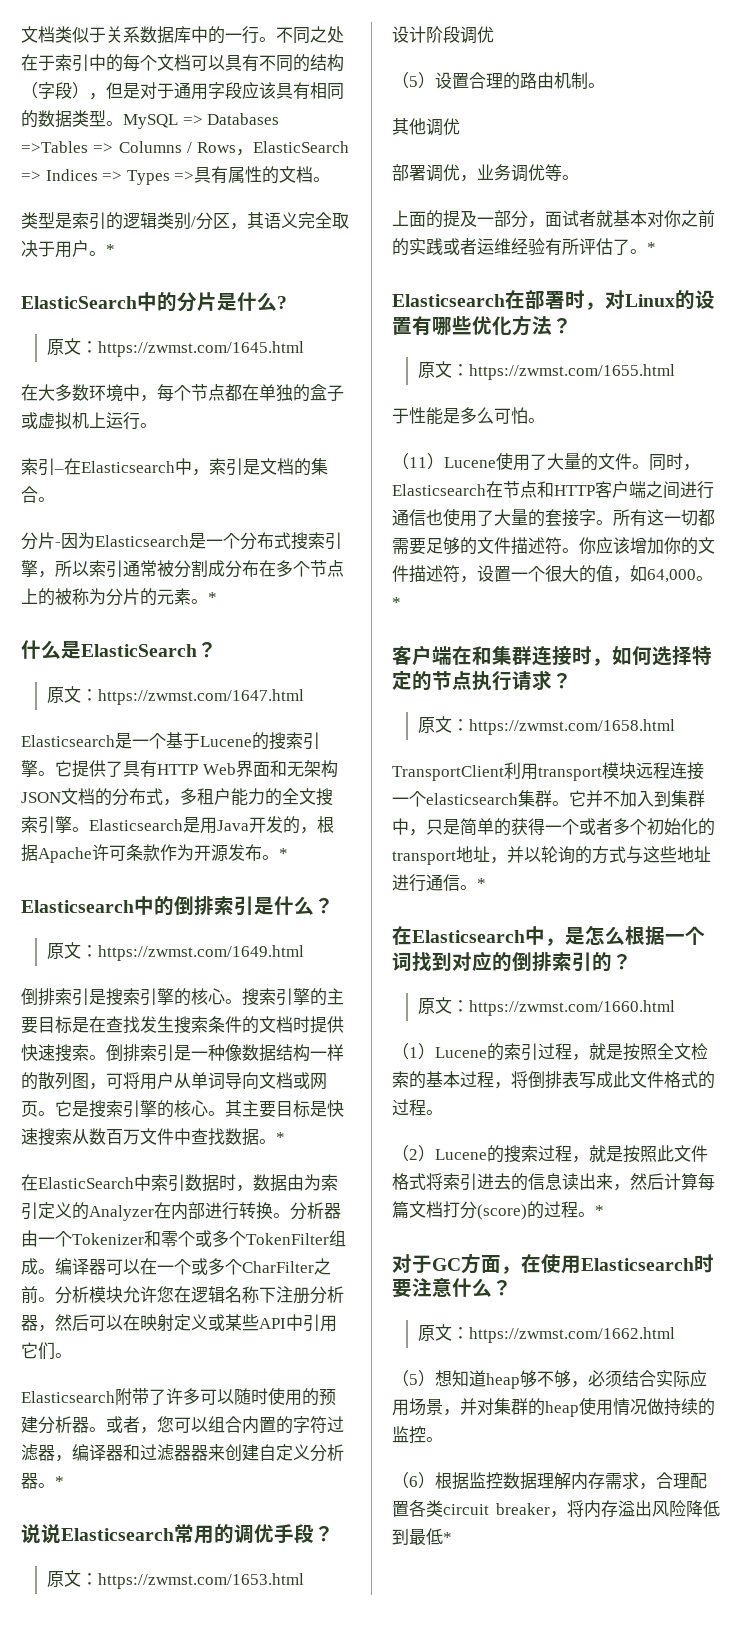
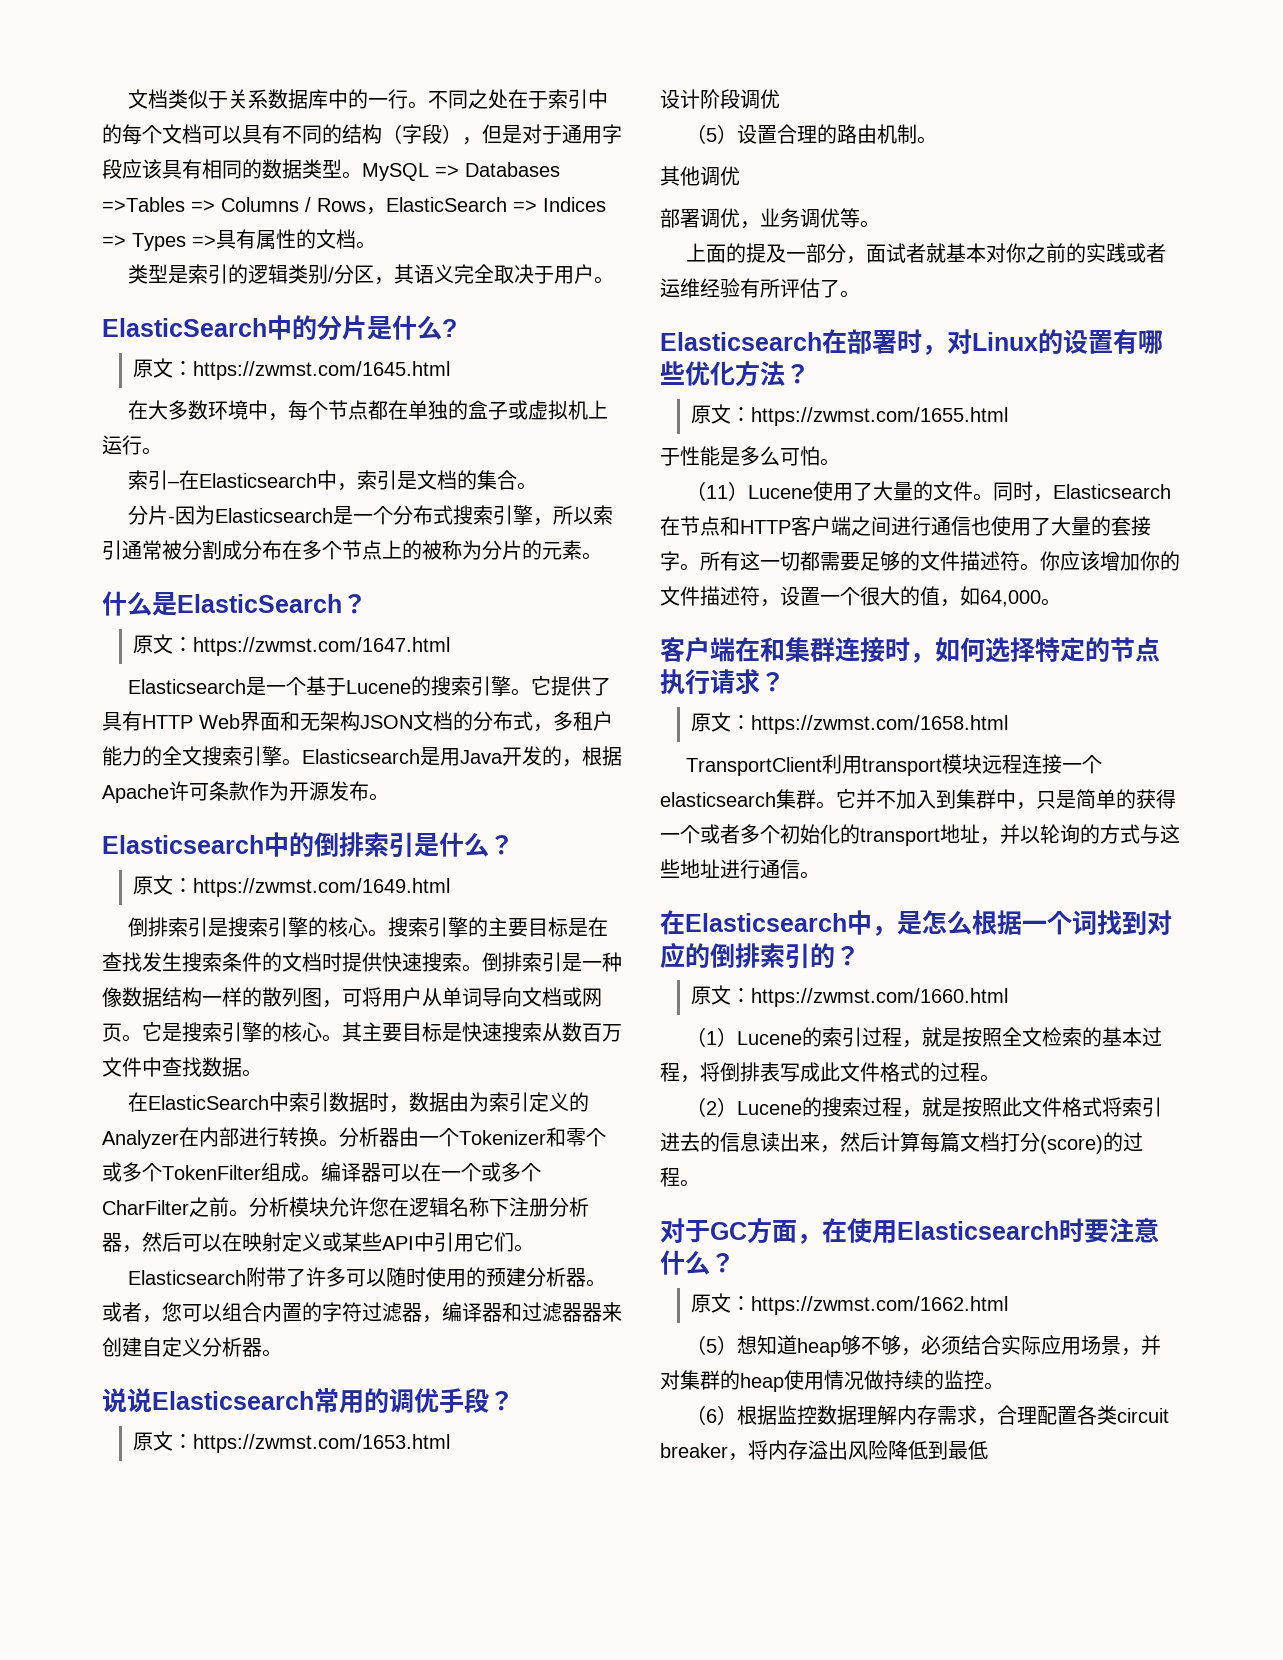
[106,244,115,255] * -> (615, 280) none
[208,592,217,603] * -> (602, 556) none
[279,848,288,859] * -> (389, 797) none
[276,1132,285,1143] * -> (262, 1073) none
[55,1476,64,1487] * -> (282, 1353) none
[647,242,656,253] * -> (860, 294) none
[392,597,401,608] * -> (1061, 602) none
[477,878,486,889] * -> (820, 875) none
[595,1205,604,1216] * -> (700, 1183) none
[443,1532,452,1543] * -> (988, 1450) none

